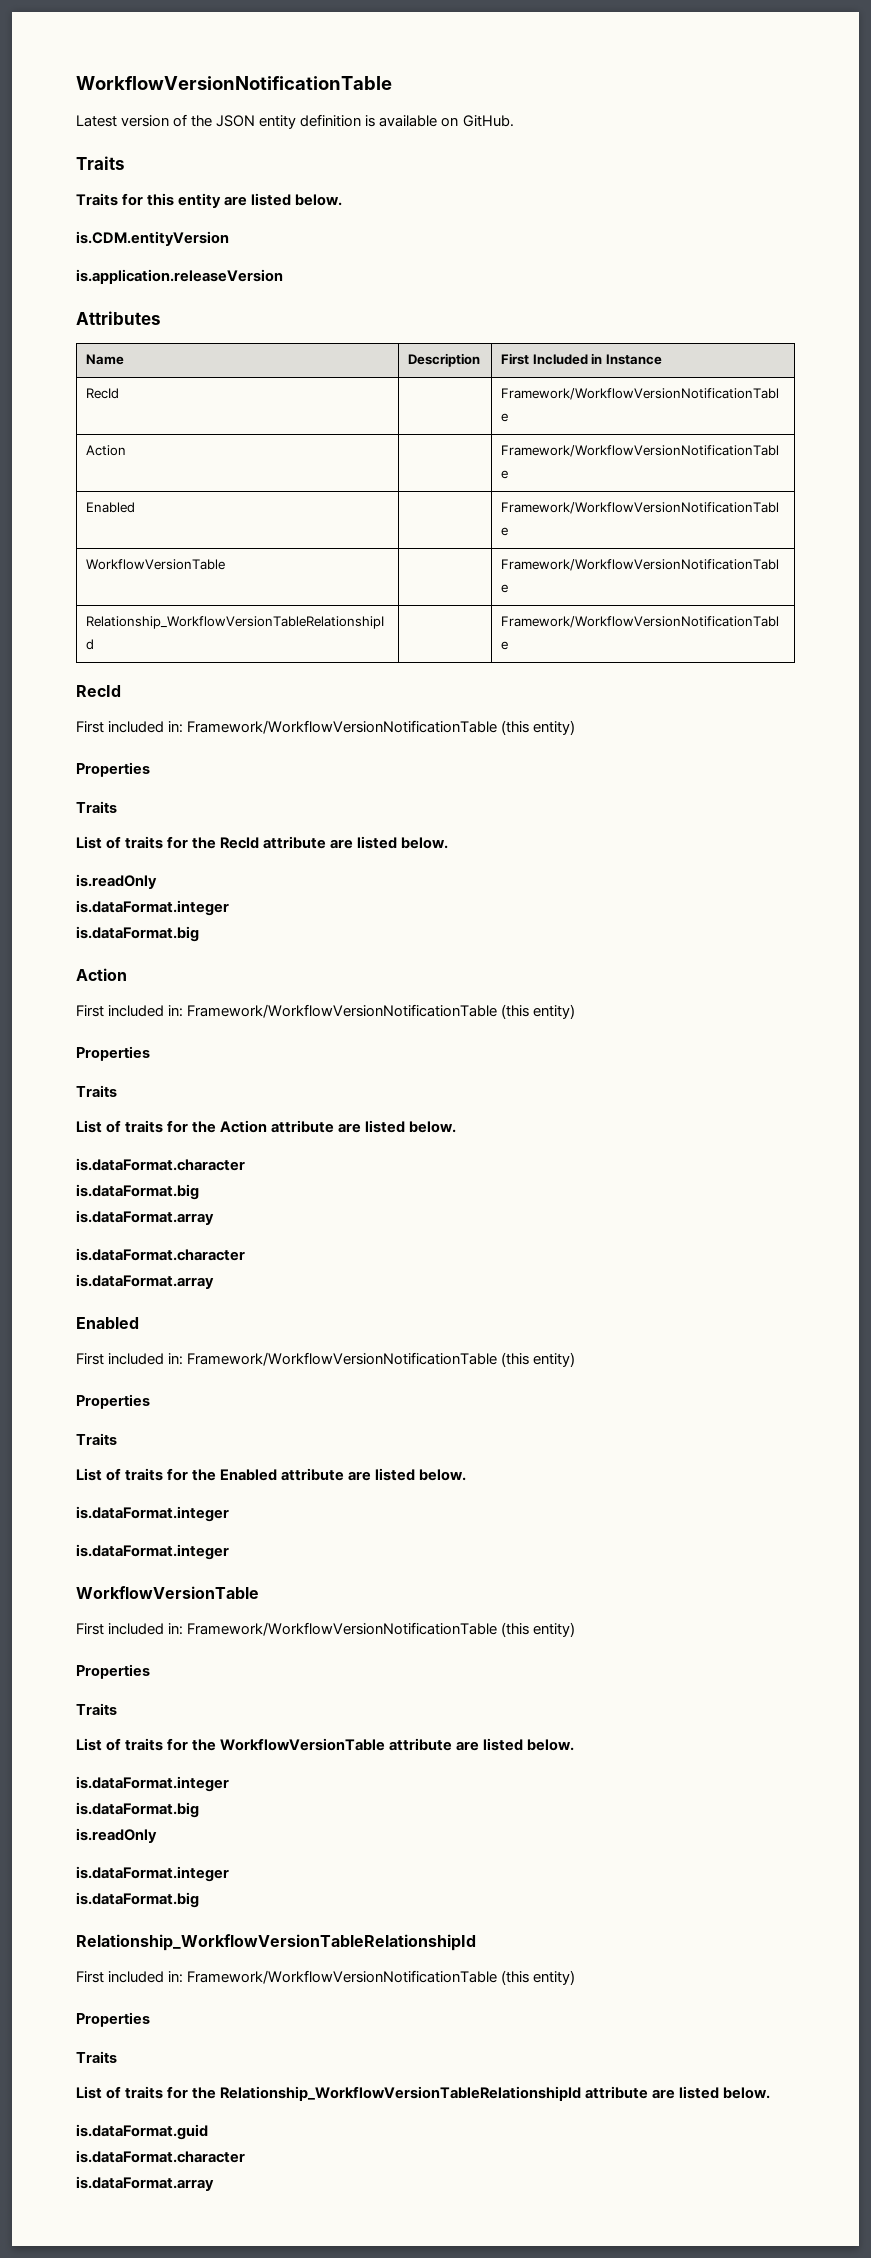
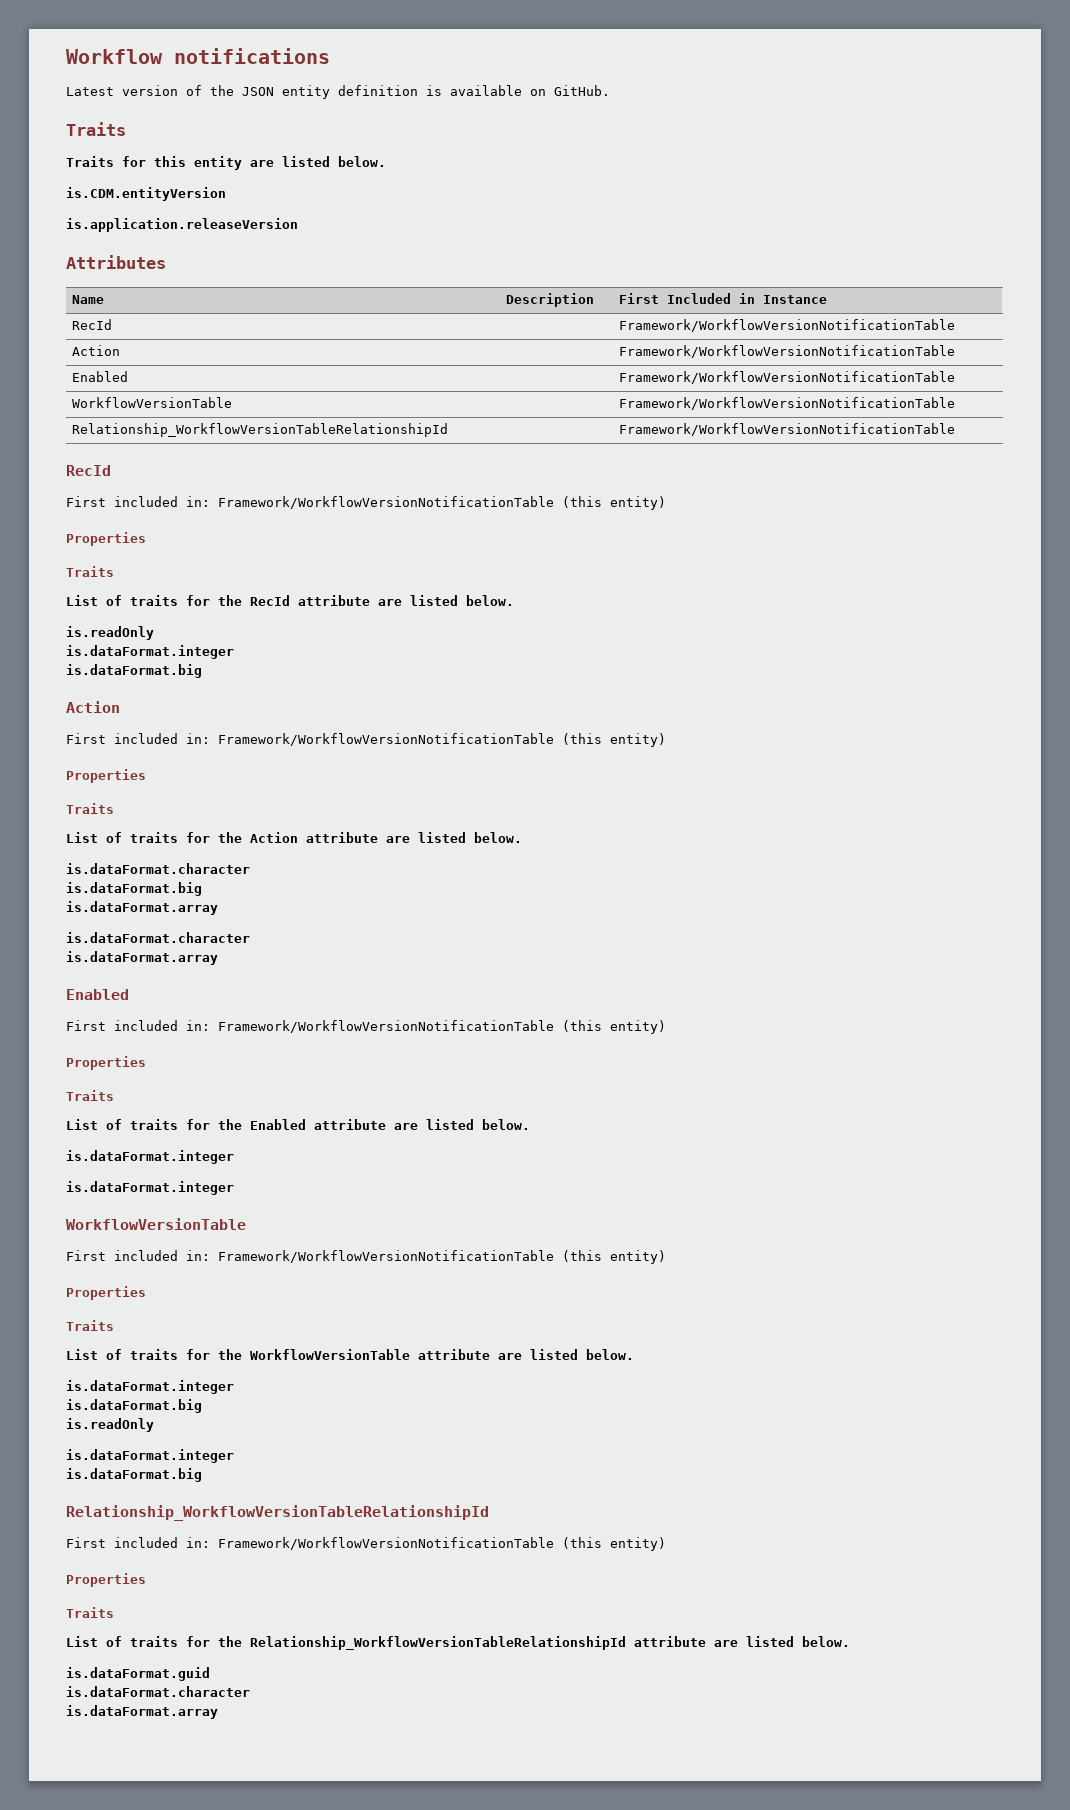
[76,76,392,90] WorkflowVersionNotificationTable -> [66,48,330,64] Workflow notifications

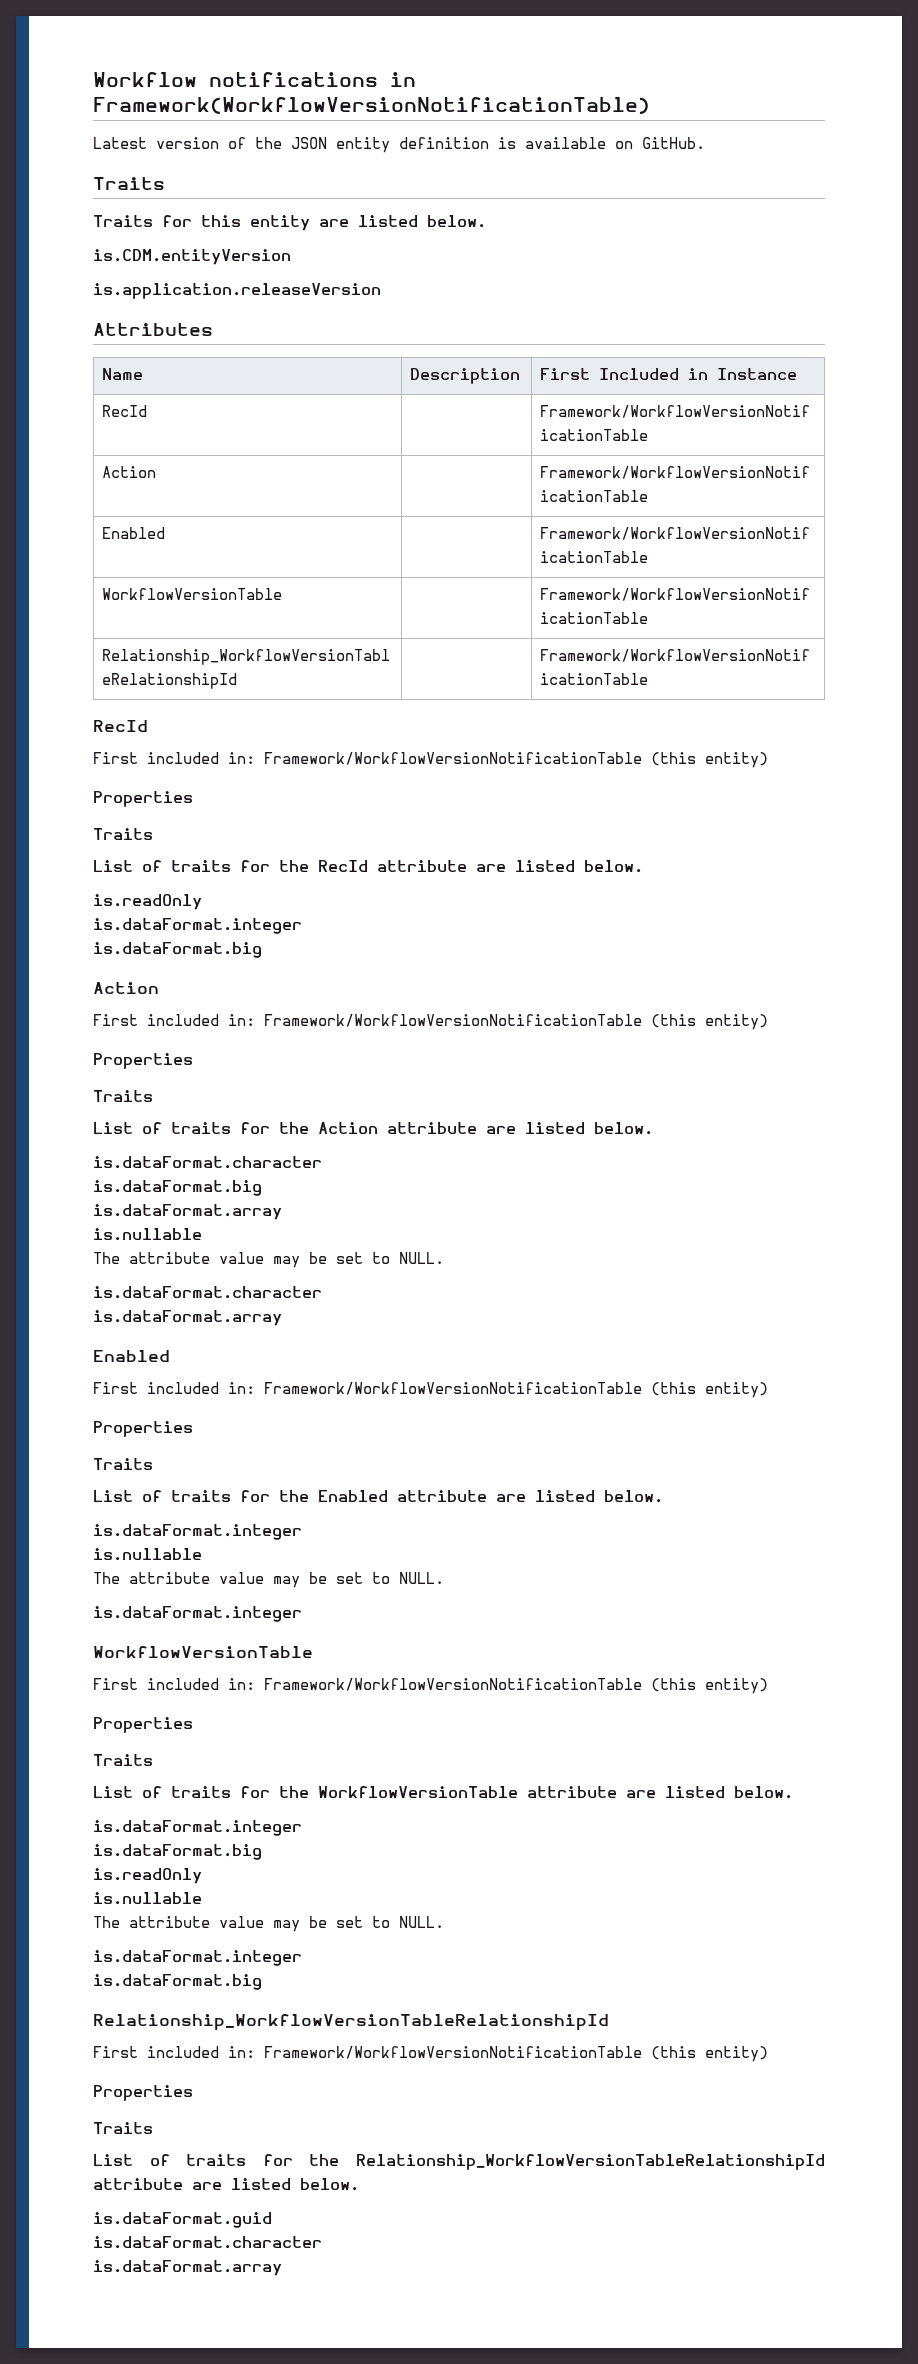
(330, 56) none -> [390,72,416,87] [93,97,650,114] in Framework(WorkflowVersionNotificationTable)
(218, 908) none -> [93,1228,202,1241] [93,1252,444,1268] // is.nullable // The attribute value may be set to NULL.
(234, 1157) none -> [93,1548,202,1561] [93,1572,444,1588] // is.nullable // The attribute value may be set to NULL.
(154, 1425) none -> [93,1892,202,1905] [93,1916,444,1932] // is.nullable // The attribute value may be set to NULL.

